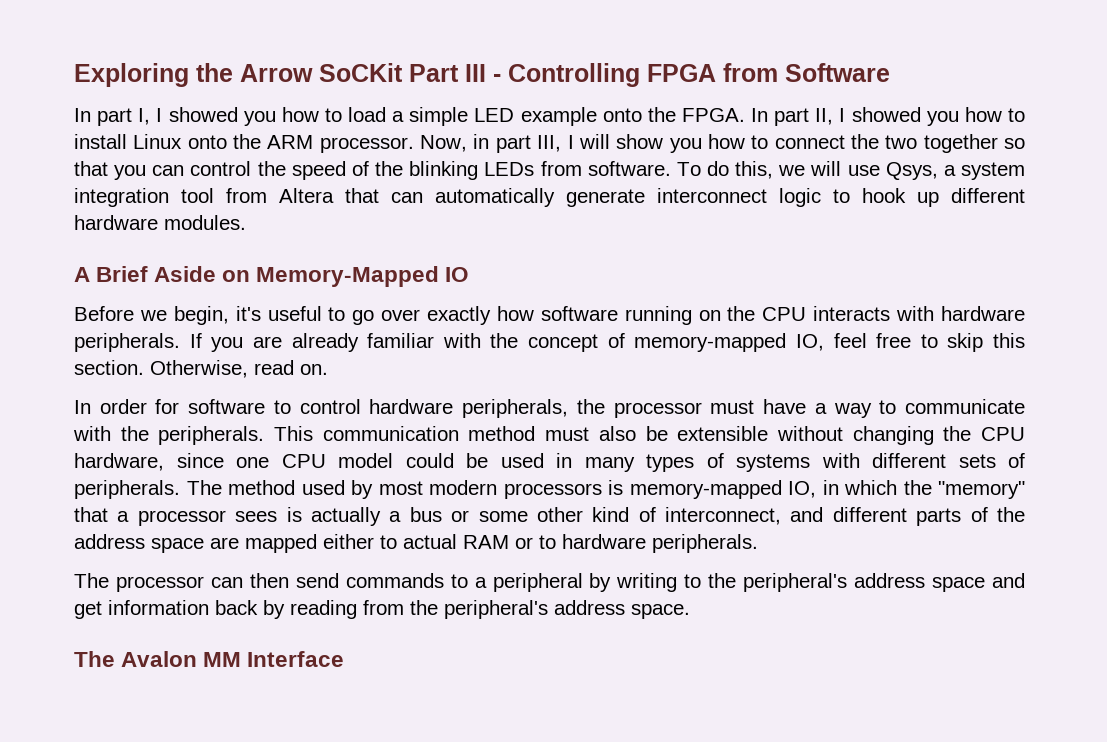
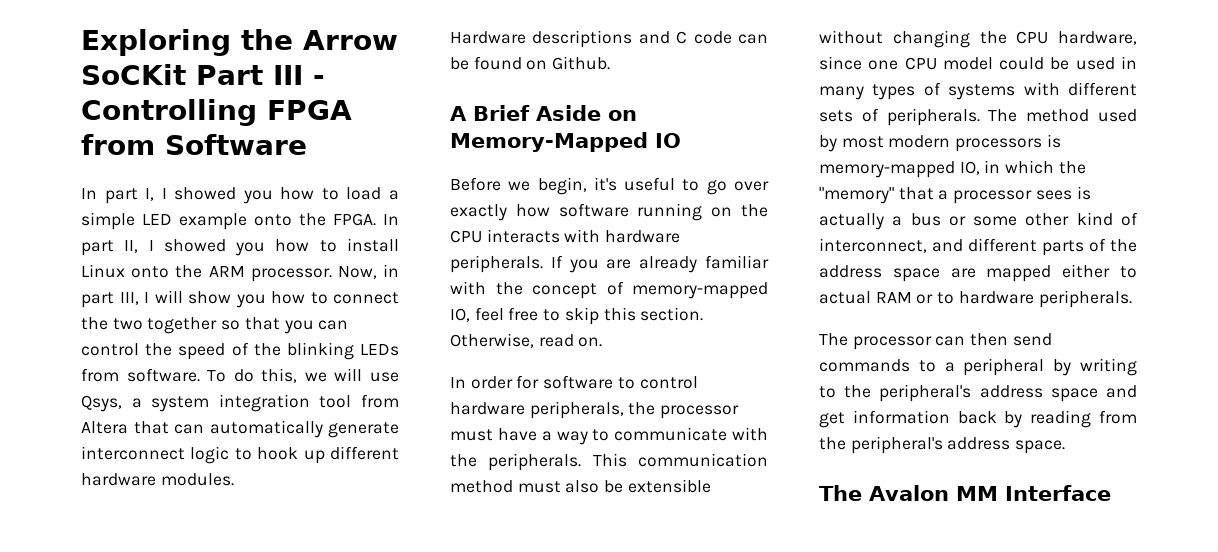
(246, 222) none -> [450,30,768,48] [450,56,611,70] // Hardware descriptions and C code can be found on Github.

